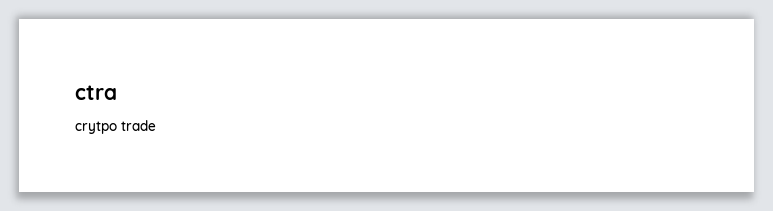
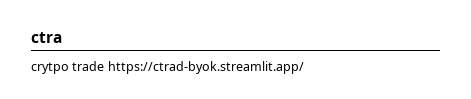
(156, 125) none -> [107,61,304,74] https://ctrad-byok.streamlit.app/

